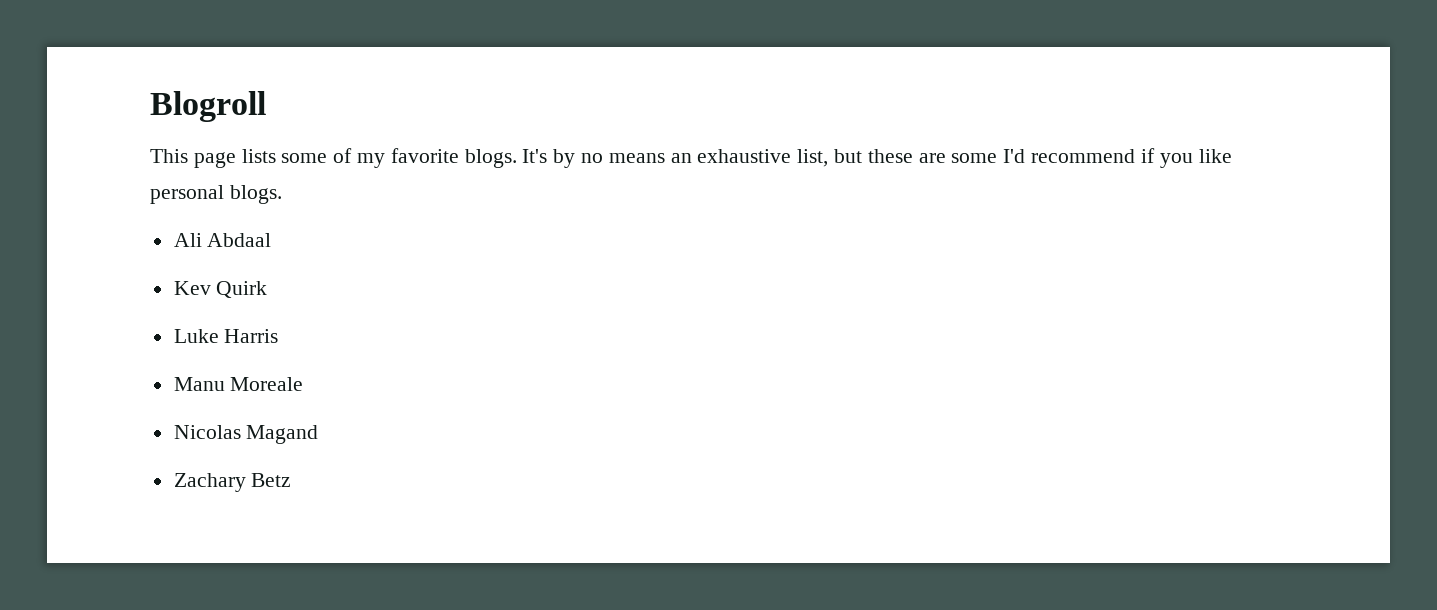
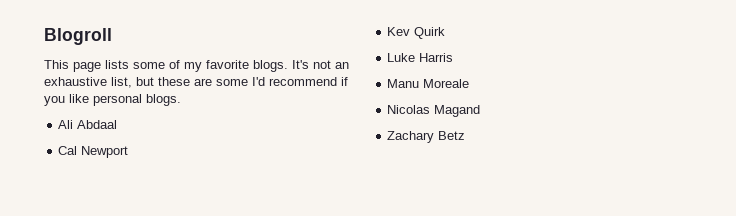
[553,149,665,168] by no means -> [313,60,331,69] not
(272, 240) none -> [58,146,129,158] // Cal Newport

